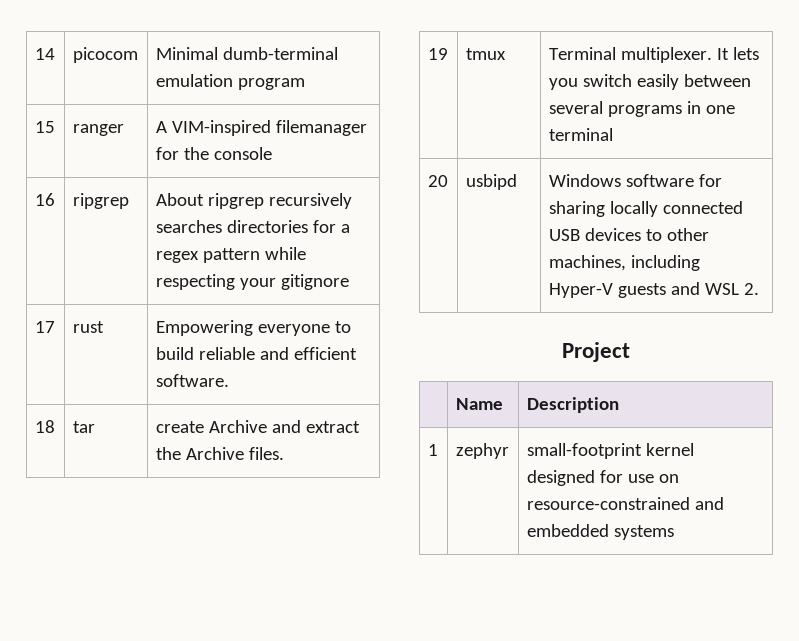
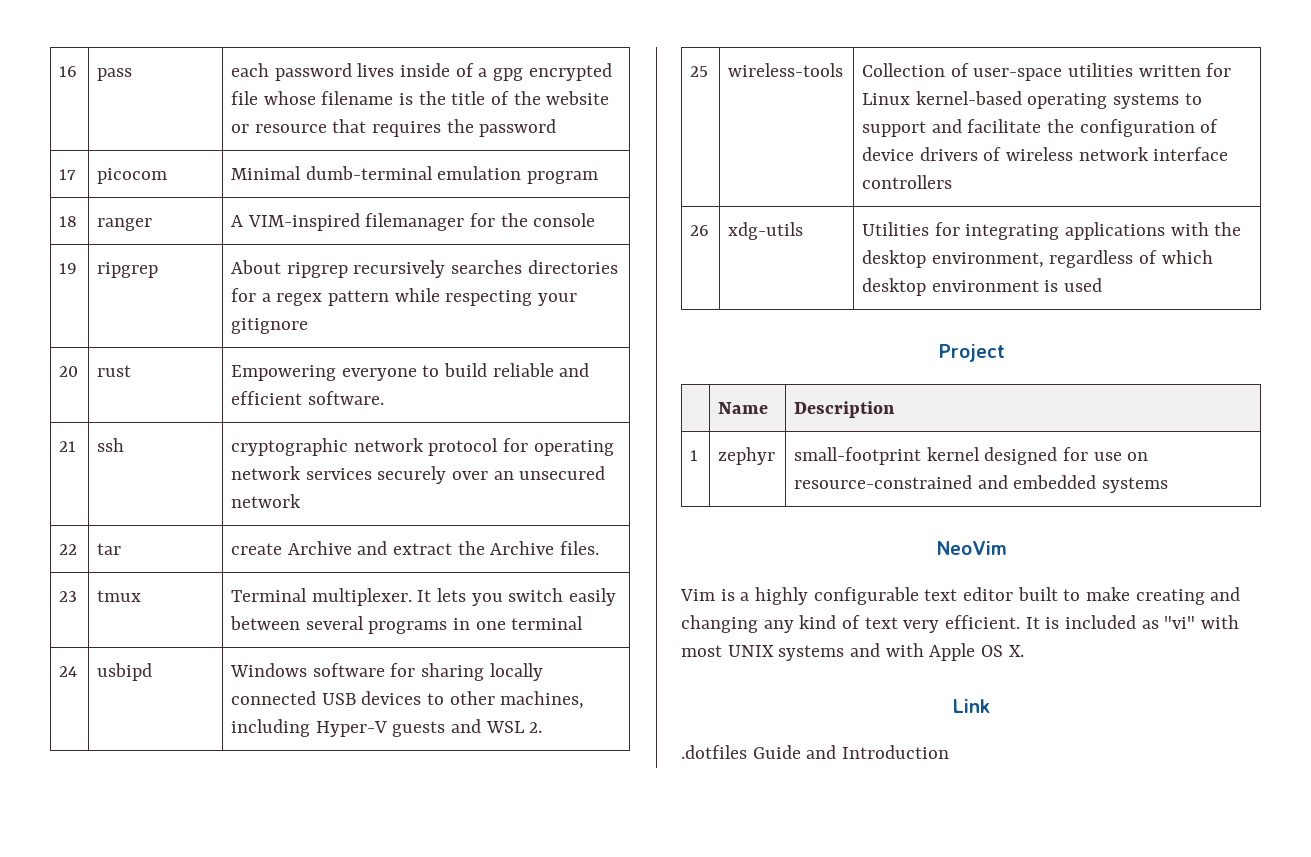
[34,48,55,60] 14 -> [59,66,78,77] [97,68,133,81] [231,63,612,81] [231,91,610,105] [231,119,557,137] [59,169,77,180] 16 | pass | each password lives inside of a gpg encrypted file whose filename is the title of the website or resource that requires the password // 17
[34,121,55,133] 15 -> [59,216,78,227] 18
[34,193,55,206] 16 -> [59,263,78,274] 19
[34,321,55,333] 17 -> [59,366,79,377] 20
[34,420,55,433] 18 -> [59,441,77,452] [97,438,125,452] [231,438,614,456] [231,466,606,484] [231,494,302,508] [59,544,78,555] 21 | ssh | cryptographic network protocol for operating network services securely over an unsecured network // 22
[427,48,448,60] 19 -> [59,591,78,602] 23
[427,175,448,187] 20 -> [59,666,78,677] 24
(759, 289) none -> [690,66,709,77] [728,63,844,77] [862,63,1232,81] [862,91,1202,109] [862,119,1219,137] [862,147,1229,161] [862,175,953,189] [690,225,710,236] [728,222,804,240] [862,222,1242,240] [862,250,1213,268] [862,278,1103,296] // 25 | wireless-tools | Collection of user-space utilities written for Linux kernel-based operating systems to support and facilitate the configuration of device drivers of wireless network interface controllers // 26 | xdg-utils | Utilities for integrating applications with the desktop environment, regardless of which desktop environment is used
(674, 532) none -> [935,541,1007,555] [680,587,1241,605] [681,615,1240,633] [681,643,1024,661] [952,699,990,713] [681,745,950,759] // NeoVim // Vim is a highly configurable text editor built to make creating and changing any kind of text very efficient. It is included as "vi" with most UNIX systems and with Apple OS X. // Link // .dotfiles Guide and Introduction

